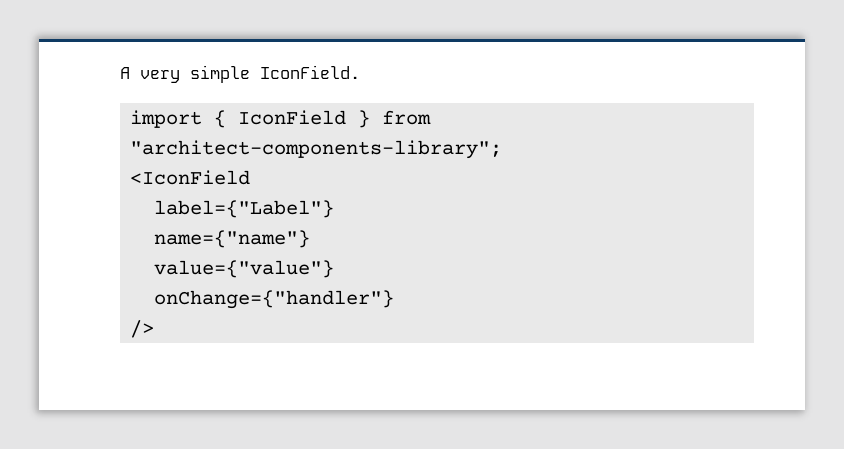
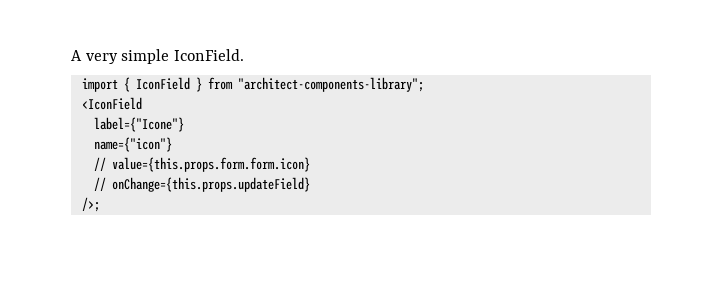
[154,200,335,218] [154,230,311,248] [154,260,335,278] [154,290,395,309] [130,320,155,338] label={"Label"} // name={"name"} // value={"value"} // onChange={"handler"} // /> -> [93,117,184,132] [93,137,172,152] [93,157,310,172] [93,177,310,192] [81,197,100,212] label={"Icone"} // name={"icon"} // // value={this.props.form.form.icon} // // onChange={this.props.updateField} // />;

